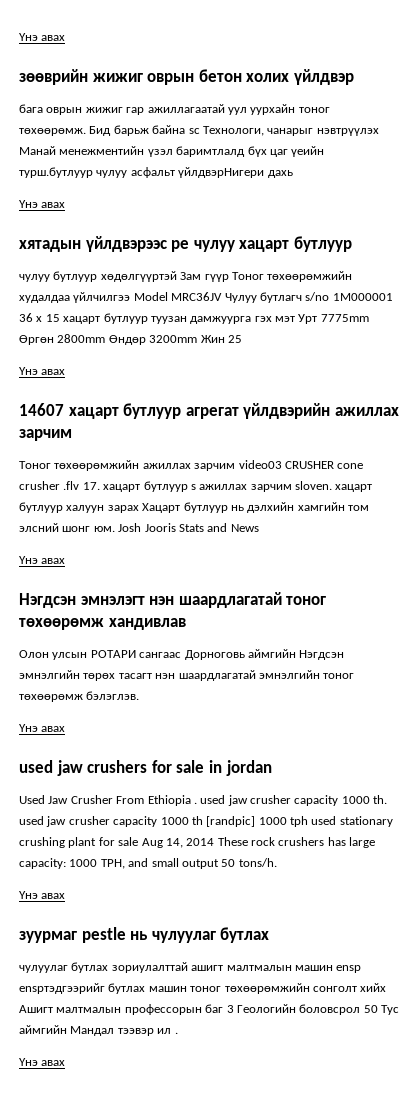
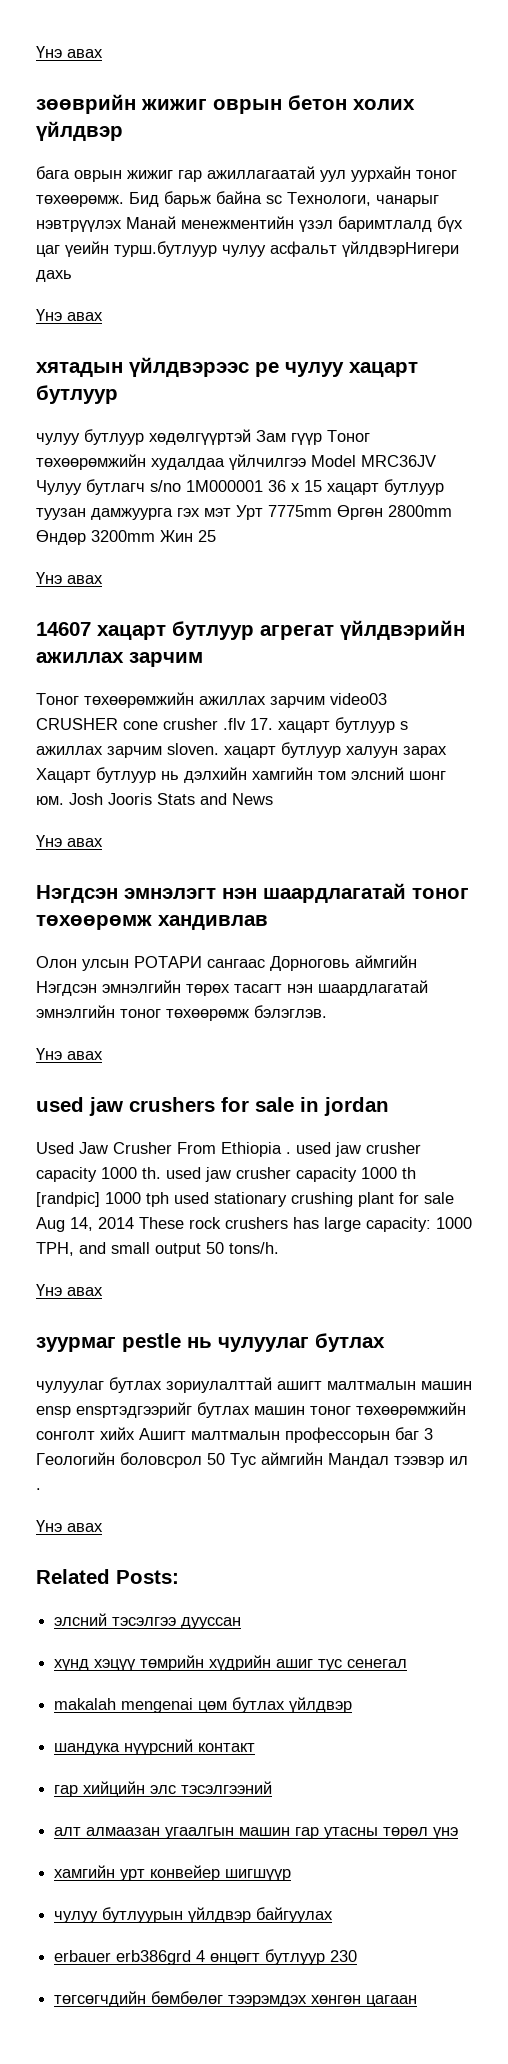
(66, 1063) none -> [36,1569,179,1584] [54,1613,242,1629] [54,1655,408,1671] [54,1697,353,1713] [54,1739,256,1755] [54,1781,273,1797] [54,1827,459,1839] [54,1865,292,1881] [54,1907,334,1923] [54,1949,358,1965] [54,1991,418,2007] // Related Posts: // элсний тэсэлгээ дууссан // хүнд хэцүү төмрийн хүдрийн ашиг тус сенегал // makalah mengenai цөм бутлах үйлдвэр // шандука нүүрсний контакт // гар хийцийн элс тэсэлгээний // алт алмаазан угаалгын машин гар утасны төрөл үнэ // хамгийн урт конвейер шигшүүр // чулуу бутлуурын үйлдвэр байгуулах // erbauer erb386grd 4 өнцөгт бутлуур 230 // төгсөгчдийн бөмбөлөг тээрэмдэх хөнгөн цагаан

